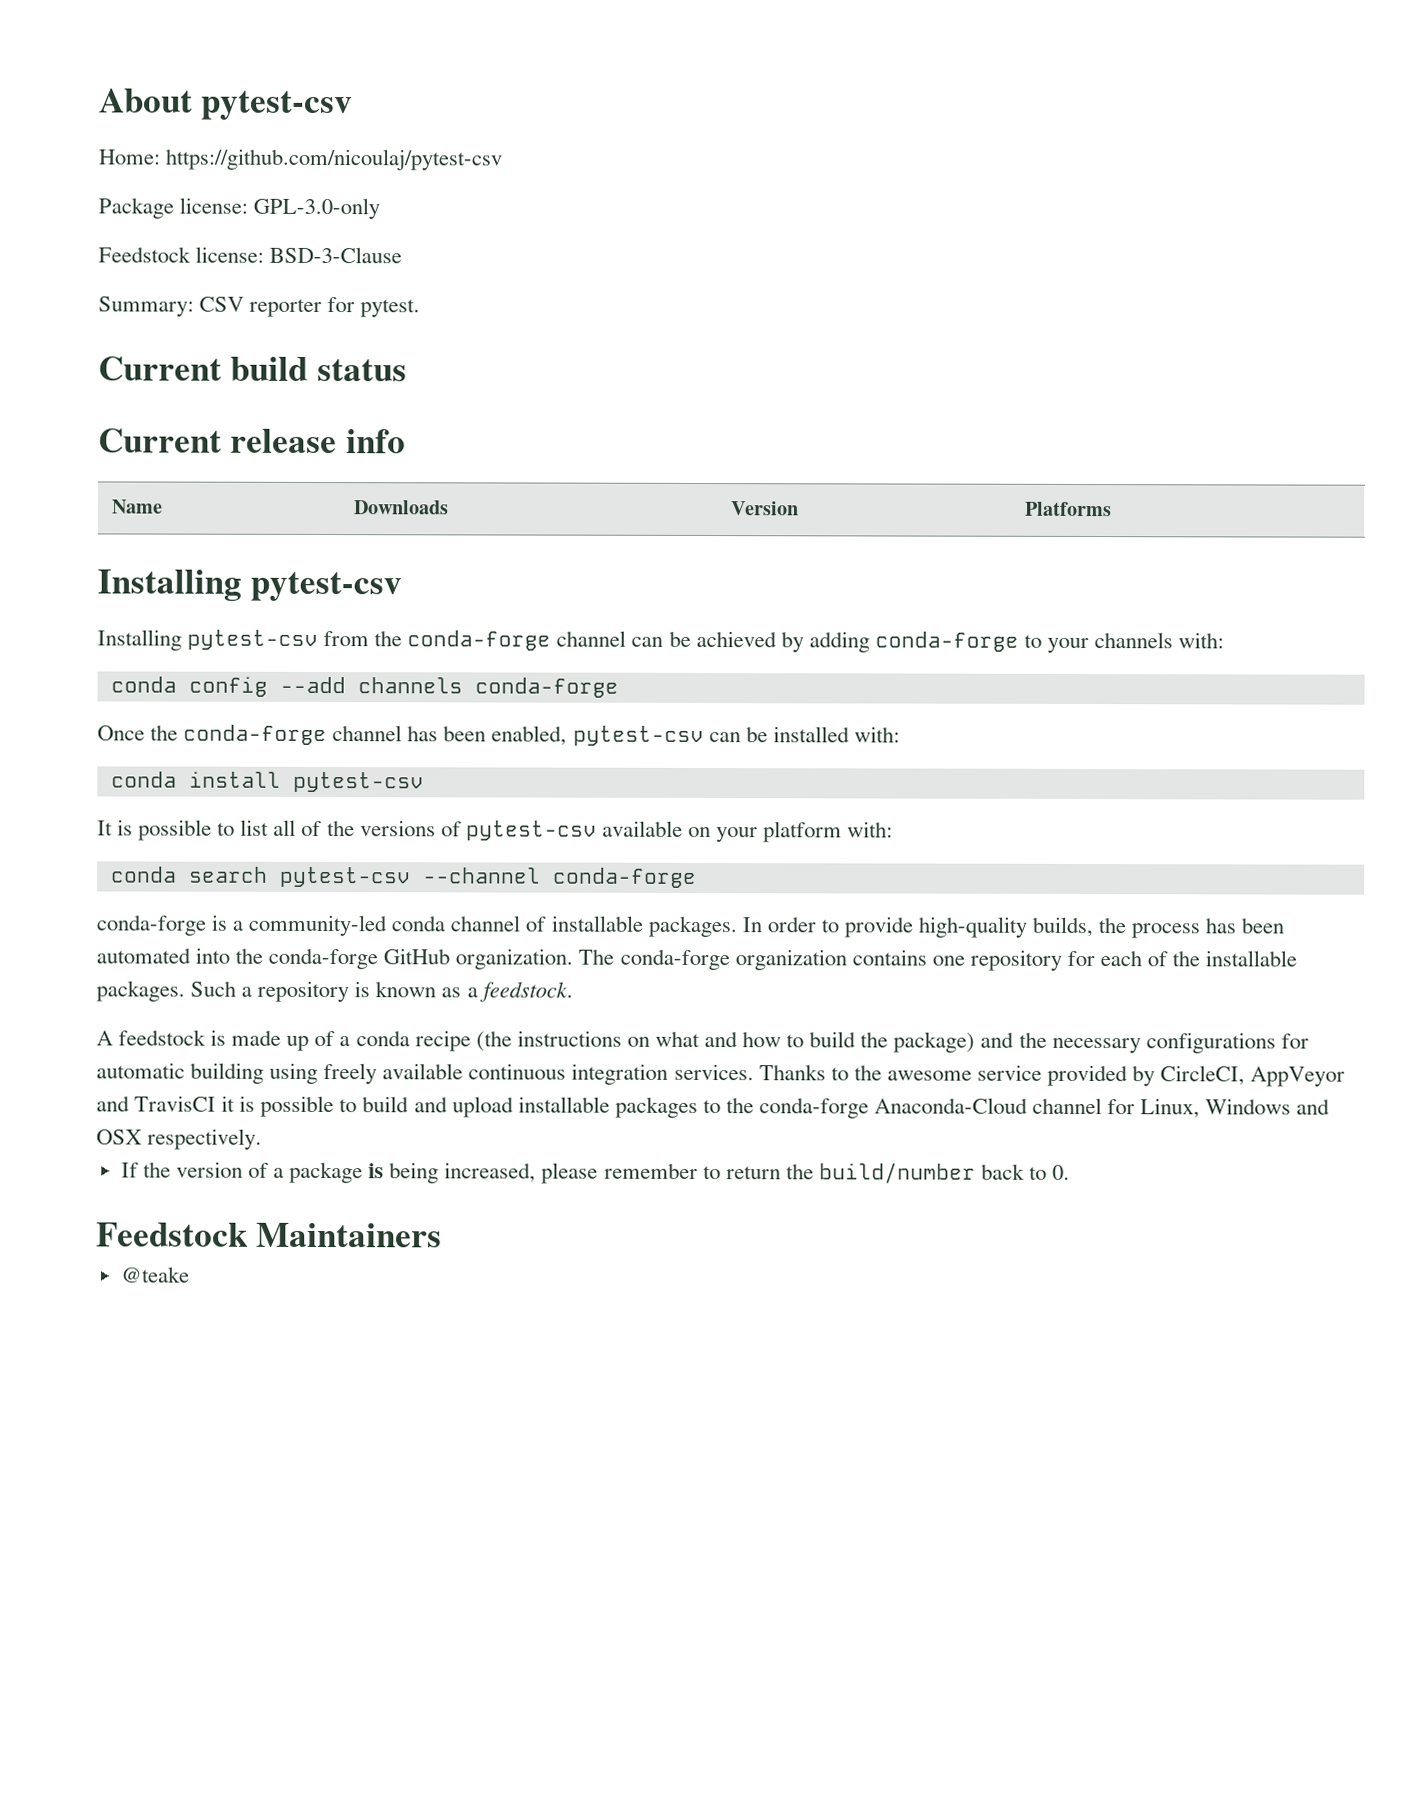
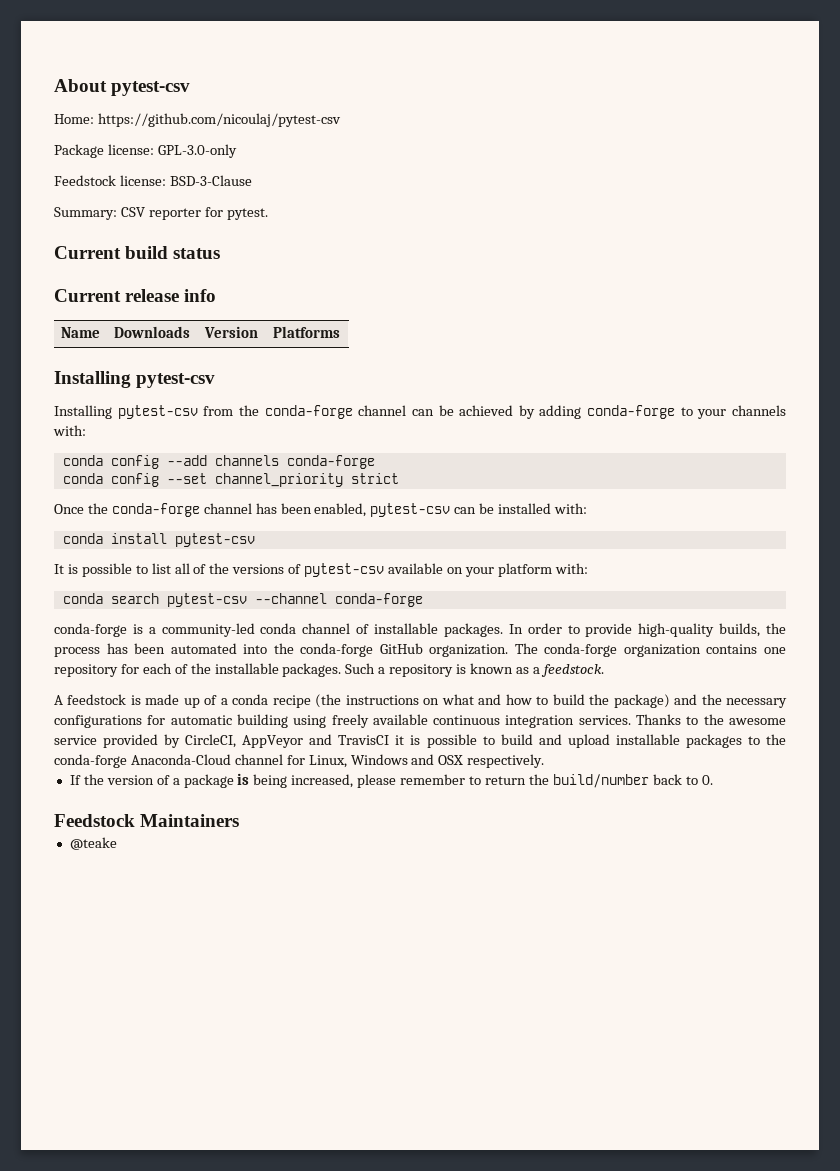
(619, 687) none -> [62,473,399,487] // conda config --set channel_priority strict

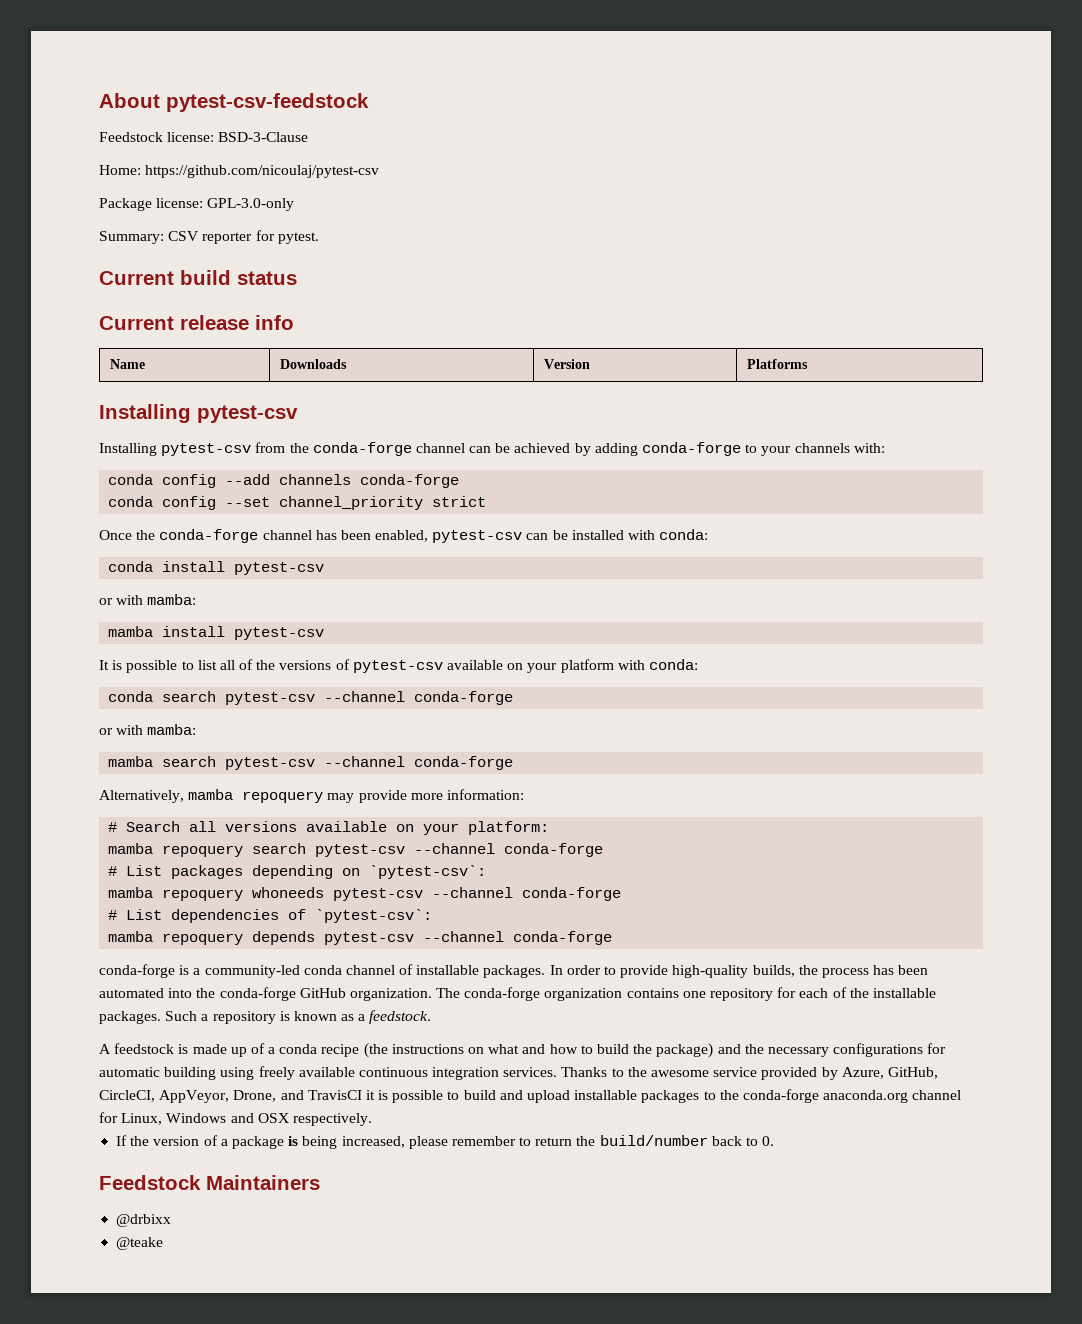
[111,81,191,96] pytest-csv -> [166,93,369,112] [99,132,309,142] pytest-csv-feedstock // Feedstock license: BSD-3-Clause
[54,175,252,186] // Feedstock license: BSD-3-Clause -> (295, 204) none
[554,503,588,514] with: -> [628,529,709,540] with conda:
(255, 540) none -> [99,594,197,605] [108,626,325,640] // or with mamba: // mamba install pytest-csv
[554,563,588,574] with: -> [617,659,698,670] with conda:
(423, 600) none -> [99,724,197,735] [108,756,514,770] [99,789,524,803] [108,821,550,835] [108,843,604,857] [108,865,487,879] [108,887,622,901] [108,909,433,923] [108,931,613,945] // or with mamba: // mamba search pytest-csv --channel conda-forge // Alternatively, mamba repoquery may provide more information: // # Search all versions available on your platform: // mamba repoquery search pytest-csv --channel conda-forge // # List packages depending on `pytest-csv`: // mamba repoquery whoneeds pytest-csv --channel conda-forge // # List dependencies of `pytest-csv`: // mamba repoquery depends pytest-csv --channel conda-forge
[185,734,304,748] CircleCI, AppVeyor -> [841,1067,938,1079] [99,1090,277,1103] Azure, GitHub, CircleCI, AppVeyor, Drone,
[130,754,231,765] Anaconda-Cloud -> [823,1090,909,1103] anaconda.org
(240, 820) none -> [116,1214,172,1227] // @drbixx

